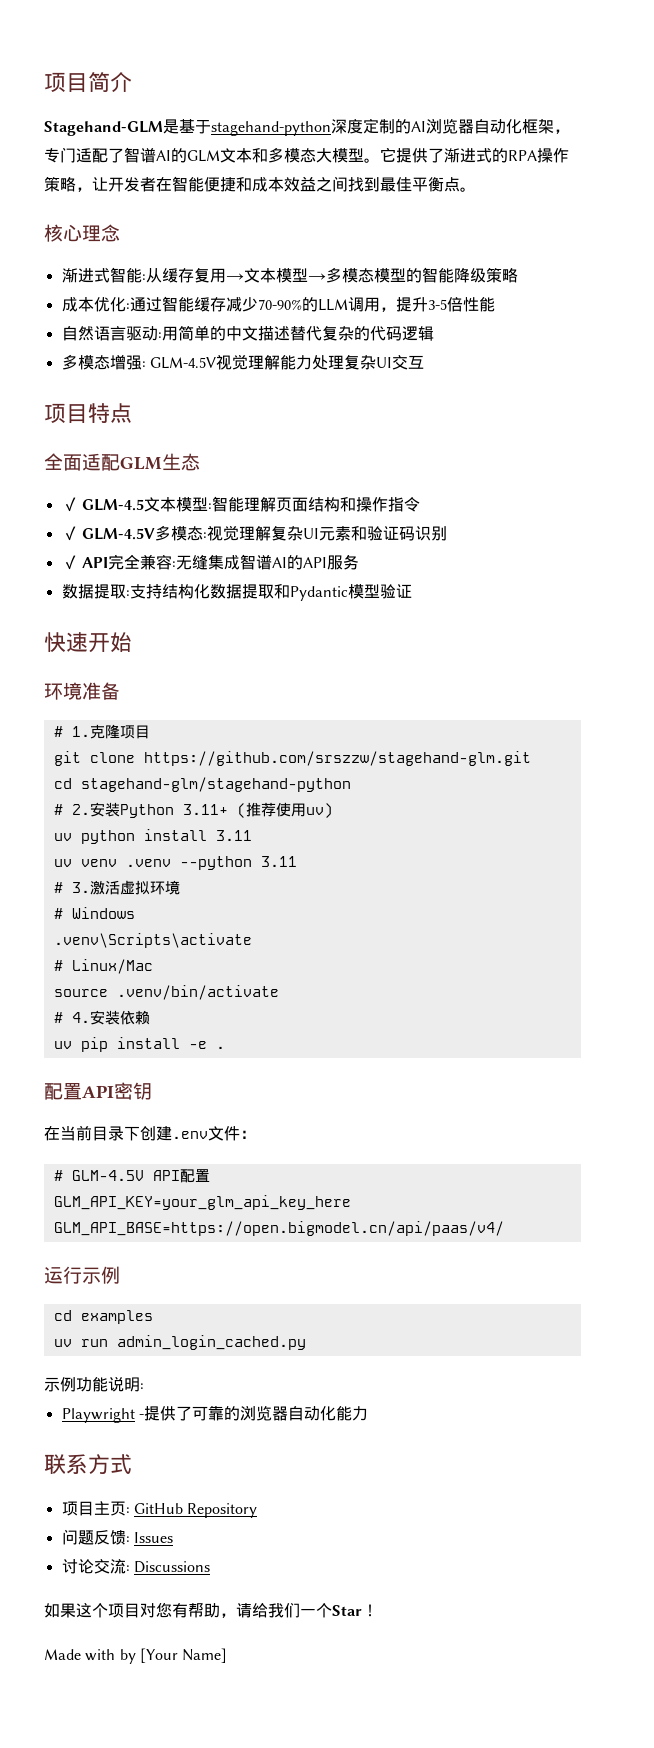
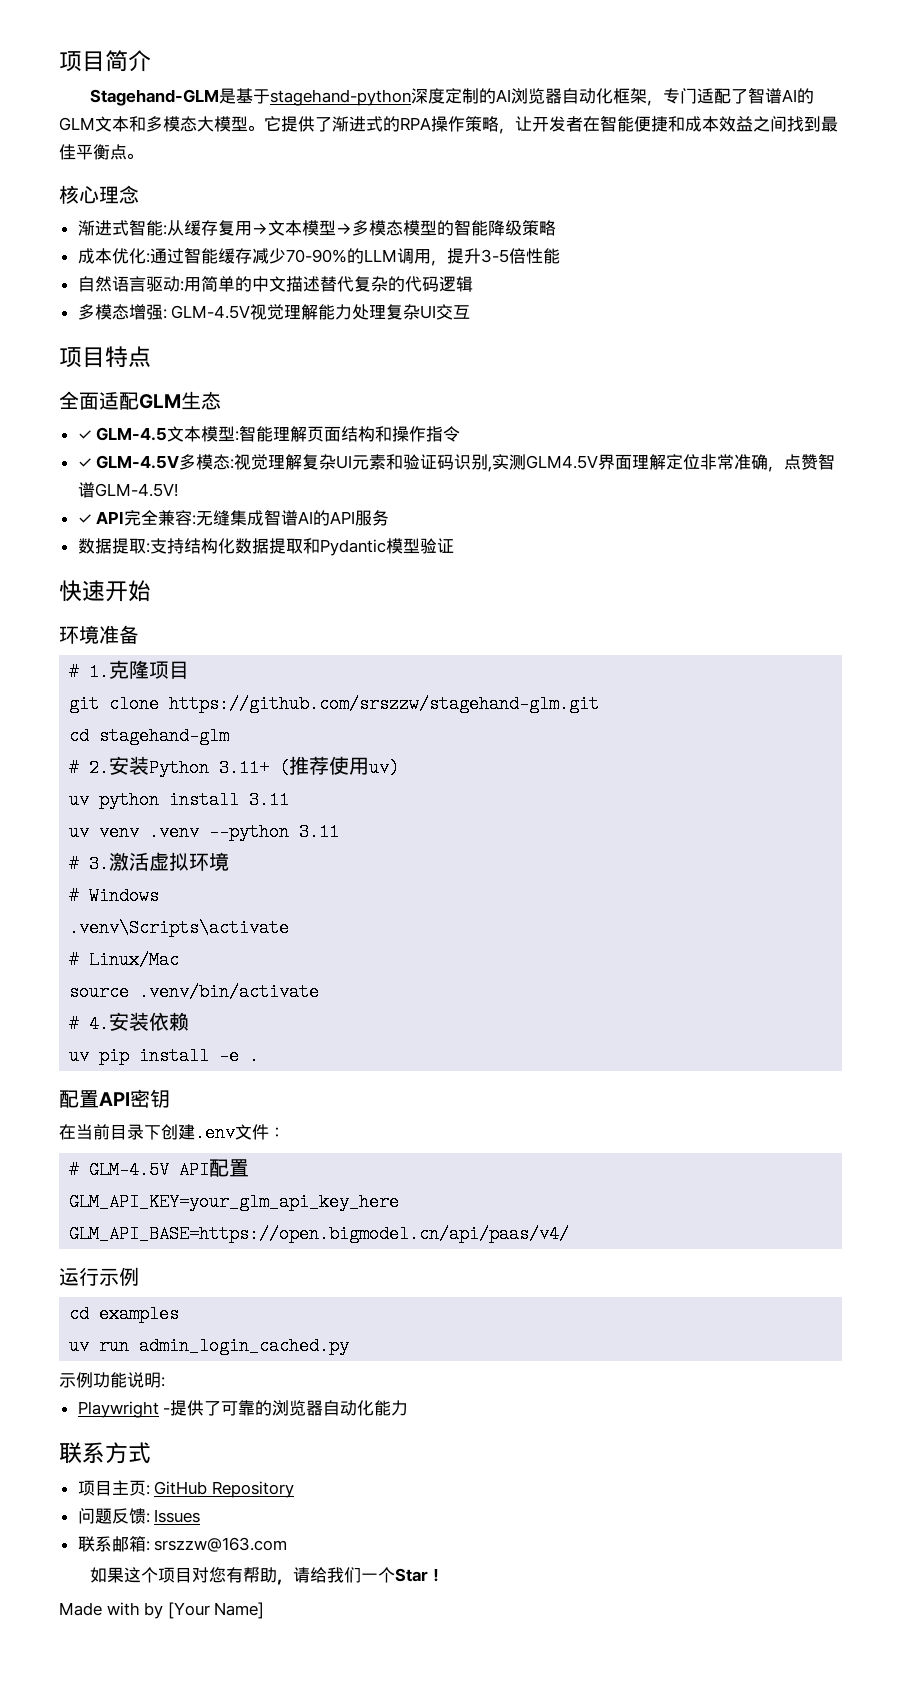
(447, 533) none -> [488,453,836,472] [77,482,178,498] ,实测GLM4.5V界面理解定位非常准确，点赞智谱GLM-4.5V!
[80,777,351,792] stagehand-glm/stagehand-python -> [99,727,230,745] stagehand-glm
[61,1559,210,1574] 讨论交流: Discussions -> [77,1536,288,1552] 联系邮箱: srszzw@163.com

